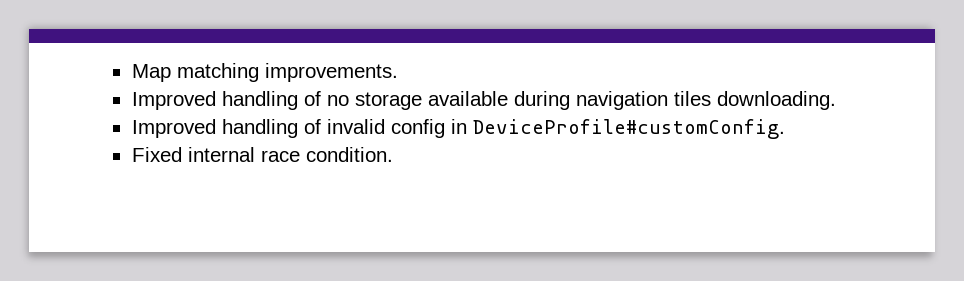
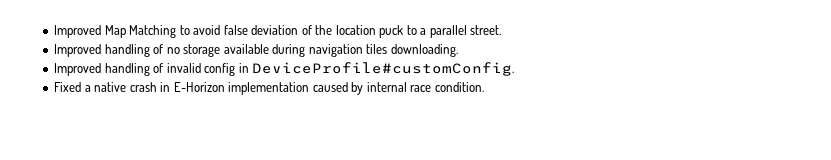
[131,63,398,82] Map matching improvements. -> [54,25,502,38] Improved Map Matching to avoid false deviation of the location puck to a parallel street.
(182, 154) none -> [84,82,364,95] a native crash in E-Horizon implementation caused by

